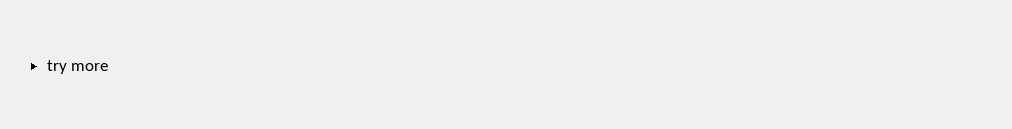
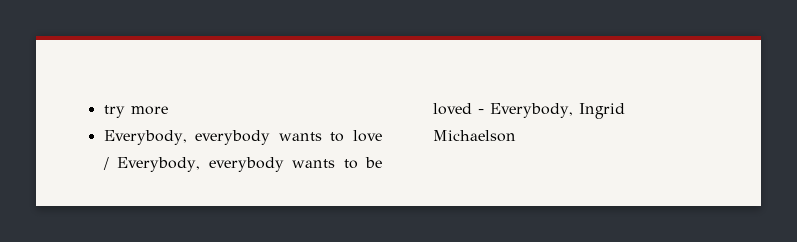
(109, 67) none -> [103,130,382,145] [102,157,382,172] [432,103,625,119] [432,130,516,142] // Everybody, everybody wants to love / Everybody, everybody wants to be loved - Everybody, Ingrid Michaelson

